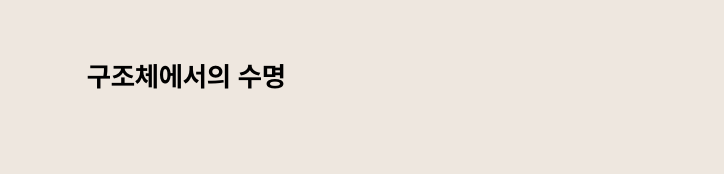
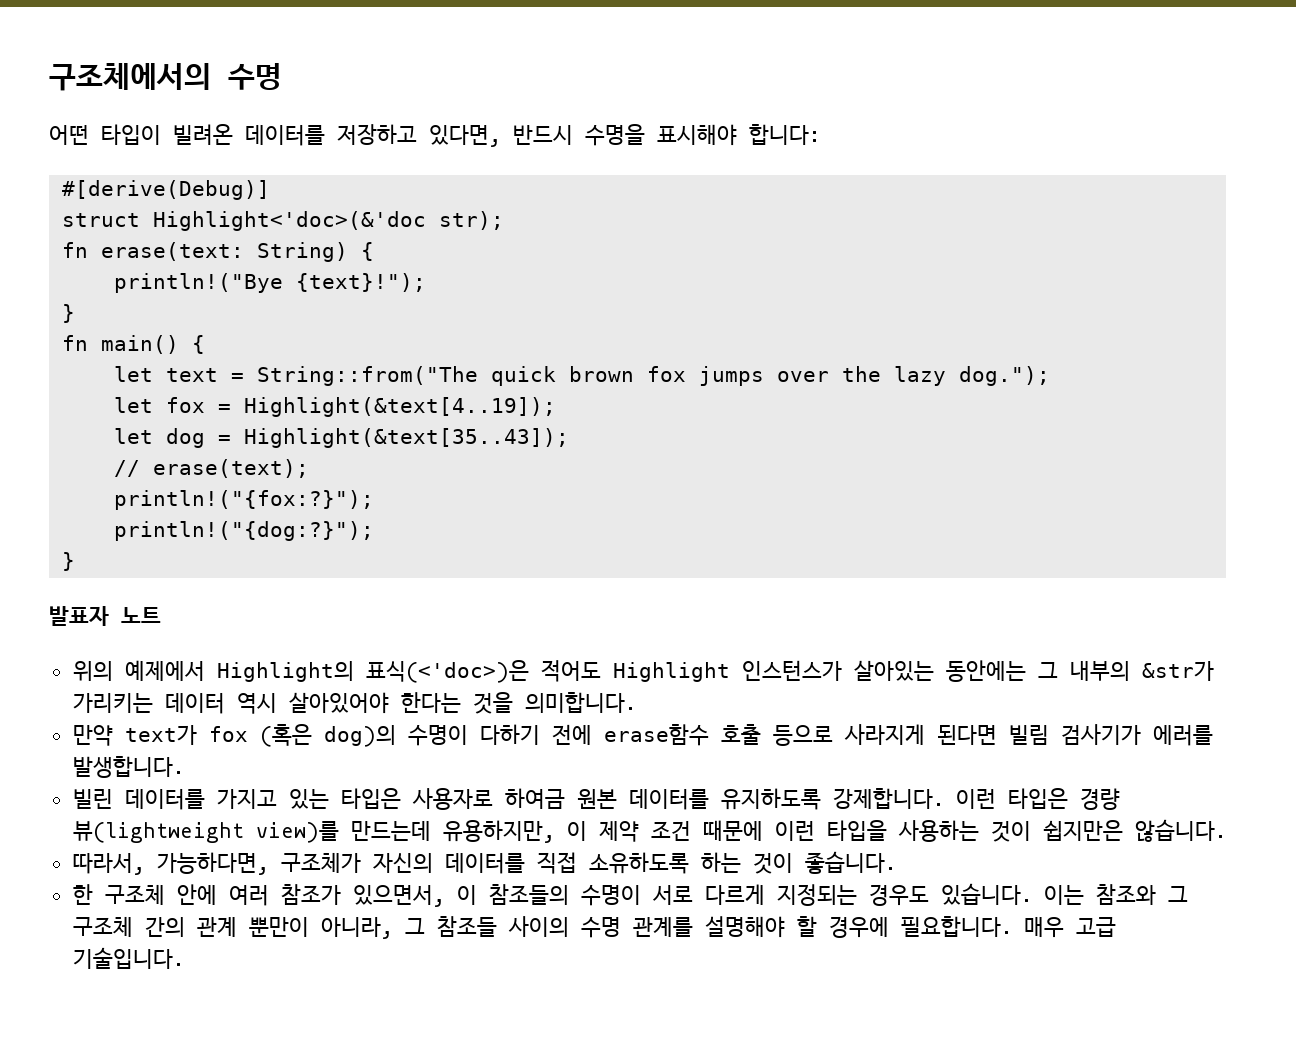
(287, 76) none -> [49,124,820,147] [61,180,270,200] [61,211,504,231] [61,242,374,262] [113,273,426,293] [61,304,75,323] [61,335,205,354] [113,366,1050,386] [113,397,556,417] [113,428,569,448] [113,459,309,478] [113,490,374,510] [113,521,374,541] [61,552,75,571] [49,606,161,626] [72,660,1214,683] [72,692,636,714] [72,724,1213,747] [72,756,184,778] [72,788,1120,810] [72,819,1226,843] [72,851,896,875] [72,883,1188,907] [72,916,1116,939] [72,947,184,969] // 어떤 타입이 빌려온 데이터를 저장하고 있다면, 반드시 수명을 표시해야 합니다: // #[derive(Debug)] // struct Highlight<'doc>(&'doc str); // fn erase(text: String) { // println!("Bye {text}!"); // } // fn main() { // let text = String::from("The quick brown fox jumps over the lazy dog."); // let fox = Highlight(&text[4..19]); // let dog = Highlight(&text[35..43]); // // erase(text); // println!("{fox:?}"); // println!("{dog:?}"); // } // 발표자 노트 // 위의 예제에서 Highlight의 표식(<'doc>)은 적어도 Highlight 인스턴스가 살아있는 동안에는 그 내부의 &str가 가리키는 데이터 역시 살아있어야 한다는 것을 의미합니다. // 만약 text가 fox (혹은 dog)의 수명이 다하기 전에 erase함수 호출 등으로 사라지게 된다면 빌림 검사기가 에러를 발생합니다. // 빌린 데이터를 가지고 있는 타입은 사용자로 하여금 원본 데이터를 유지하도록 강제합니다. 이런 타입은 경량 뷰(lightweight view)를 만드는데 유용하지만, 이 제약 조건 때문에 이런 타입을 사용하는 것이 쉽지만은 않습니다. // 따라서, 가능하다면, 구조체가 자신의 데이터를 직접 소유하도록 하는 것이 좋습니다. // 한 구조체 안에 여러 참조가 있으면서, 이 참조들의 수명이 서로 다르게 지정되는 경우도 있습니다. 이는 참조와 그 구조체 간의 관계 뿐만이 아니라, 그 참조들 사이의 수명 관계를 설명해야 할 경우에 필요합니다. 매우 고급 기술입니다.

